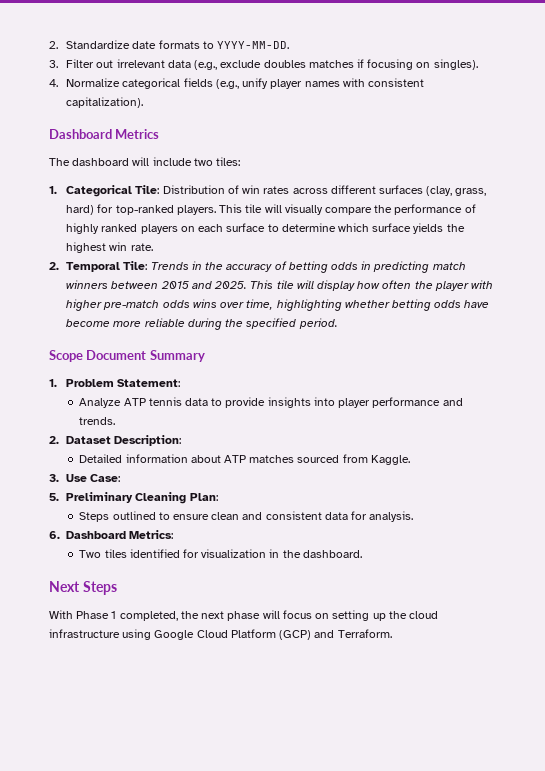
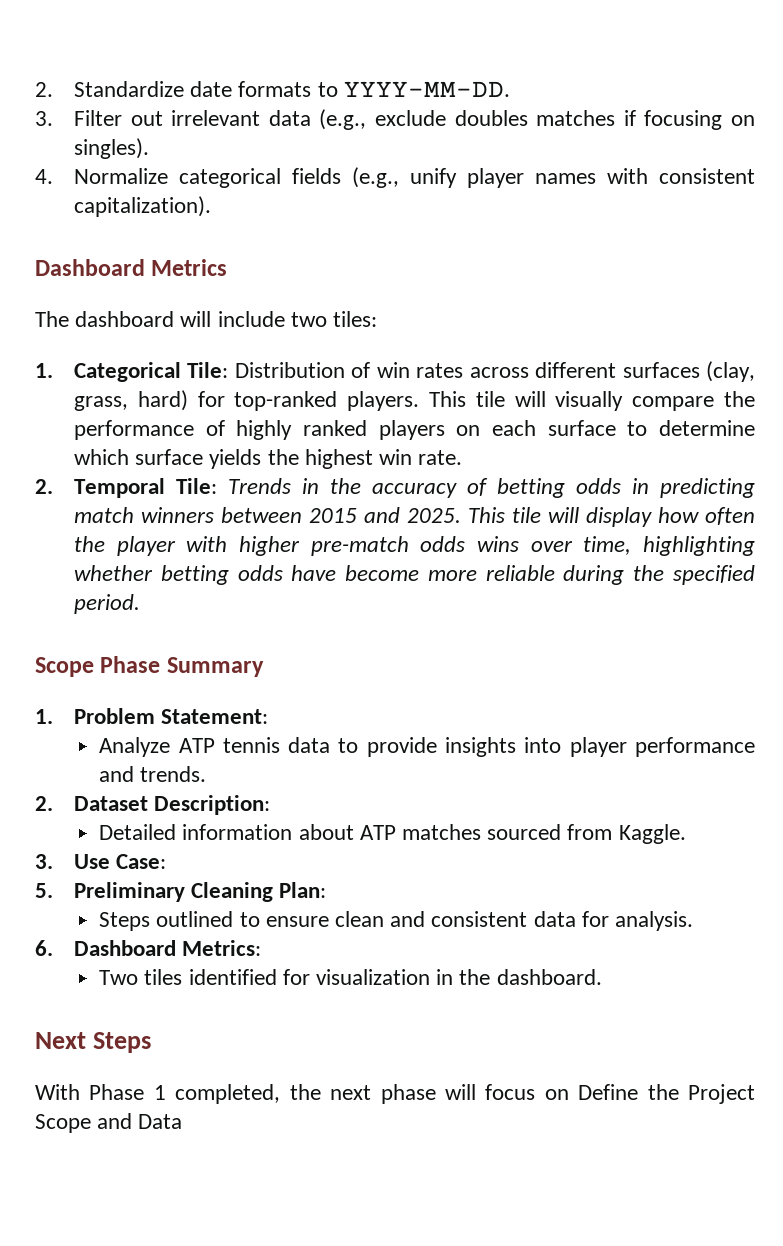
[86,350,147,360] Document -> [100,656,161,673] Phase
[332,610,439,621] [49,629,392,640] setting up the cloud infrastructure using Google Cloud Platform (GCP) and Terraform. -> [578,1084,755,1104] [35,1113,183,1133] Define the Project Scope and Data

